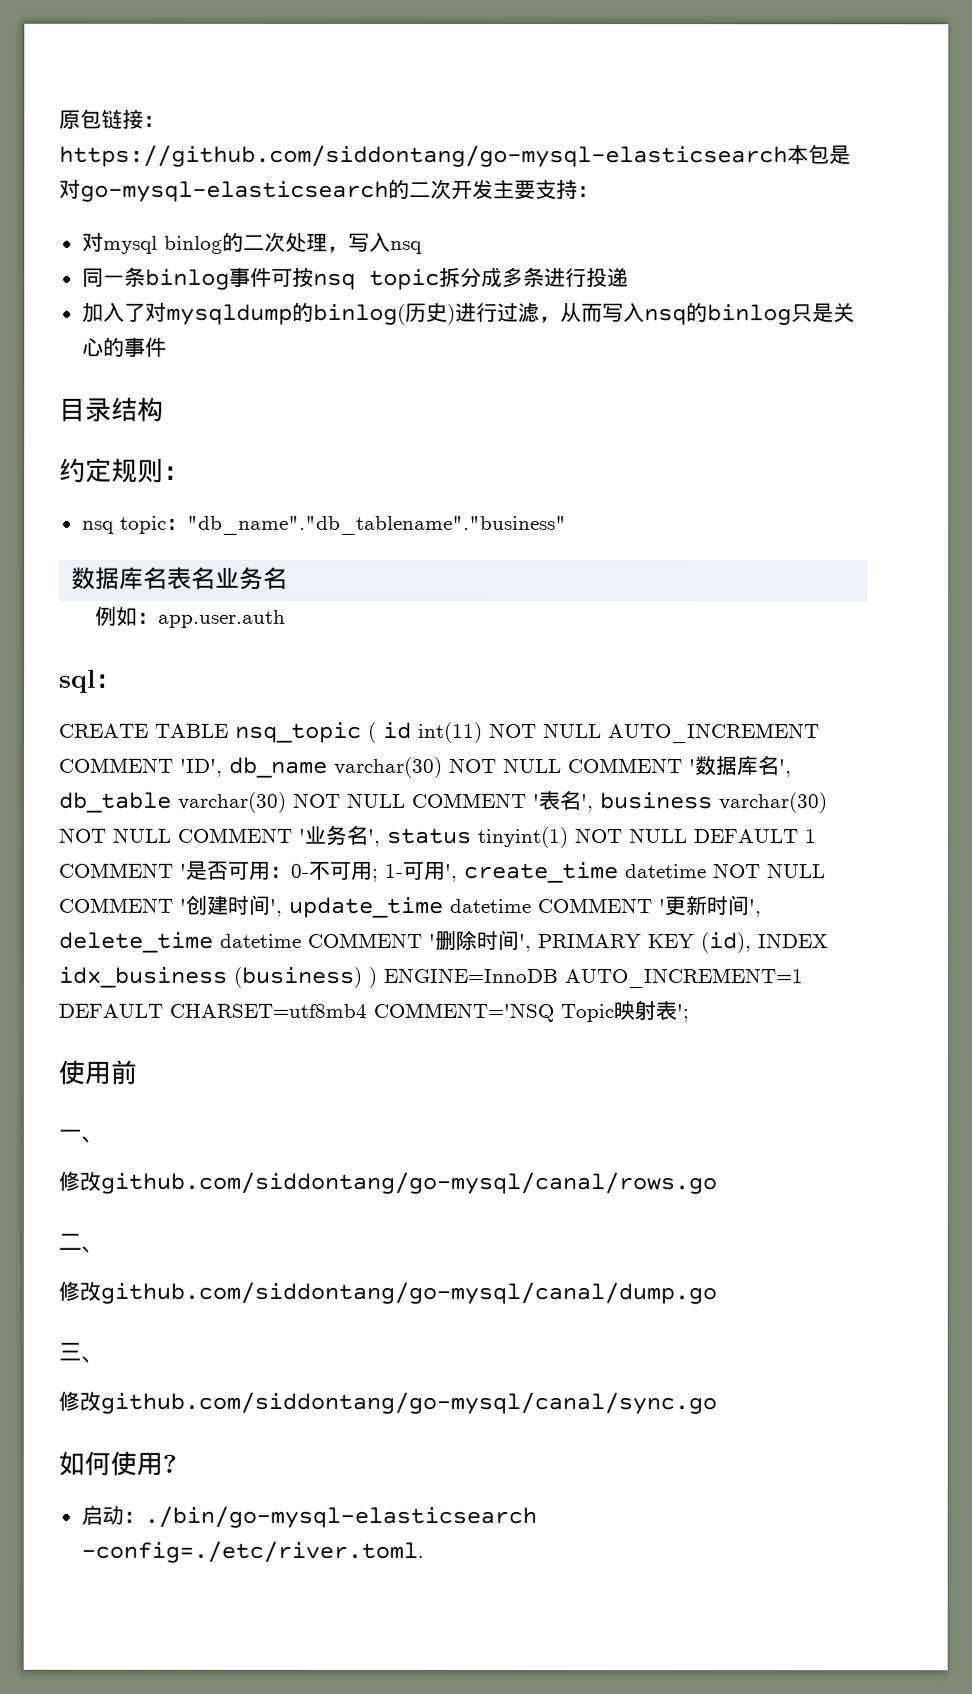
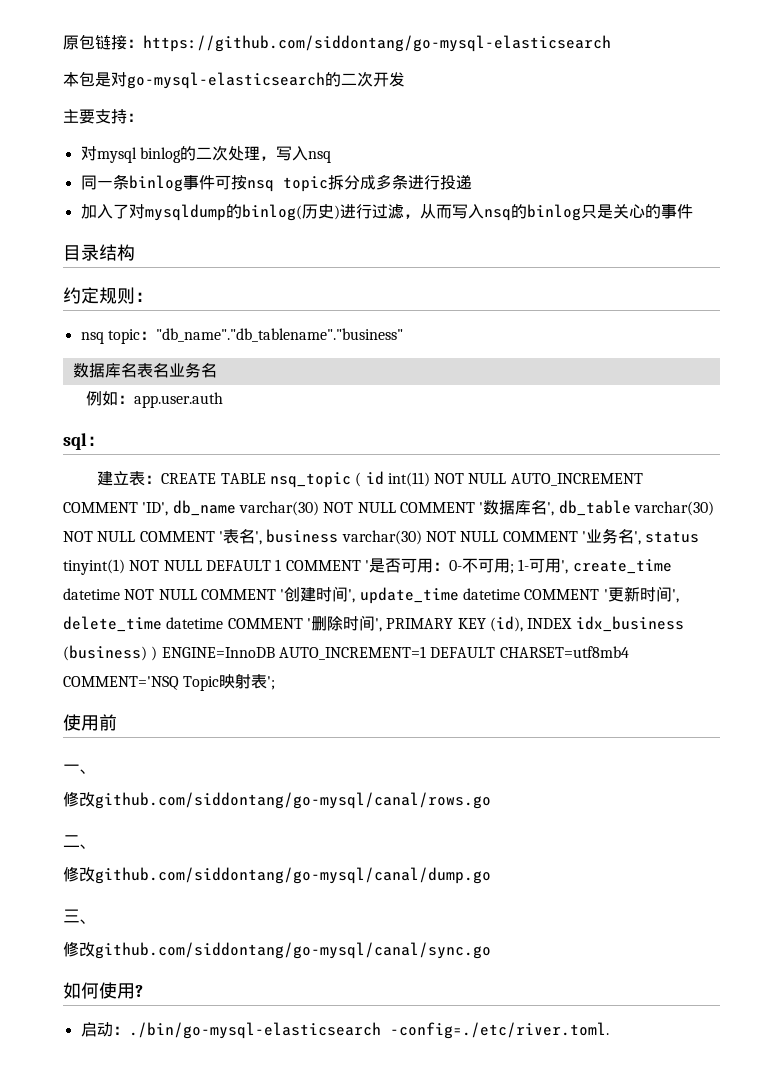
(788, 156) none -> (611, 43) //
(494, 189) none -> (405, 79) //
(122, 680) none -> [97,471,162,486] 建立表：

